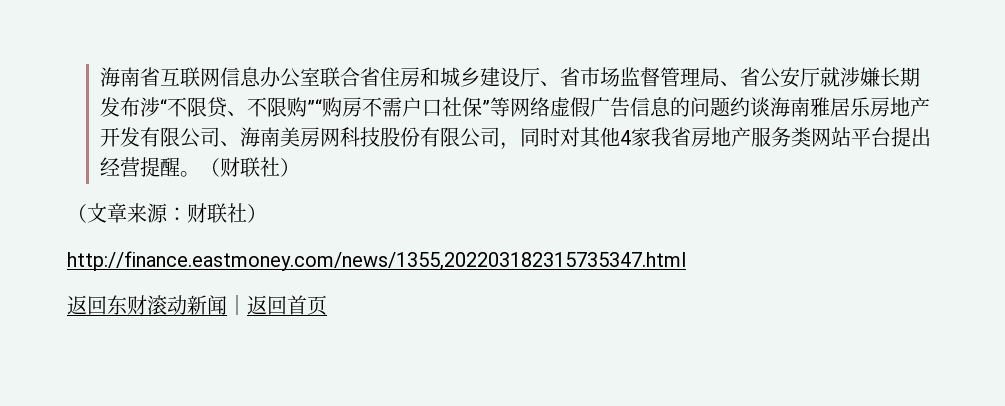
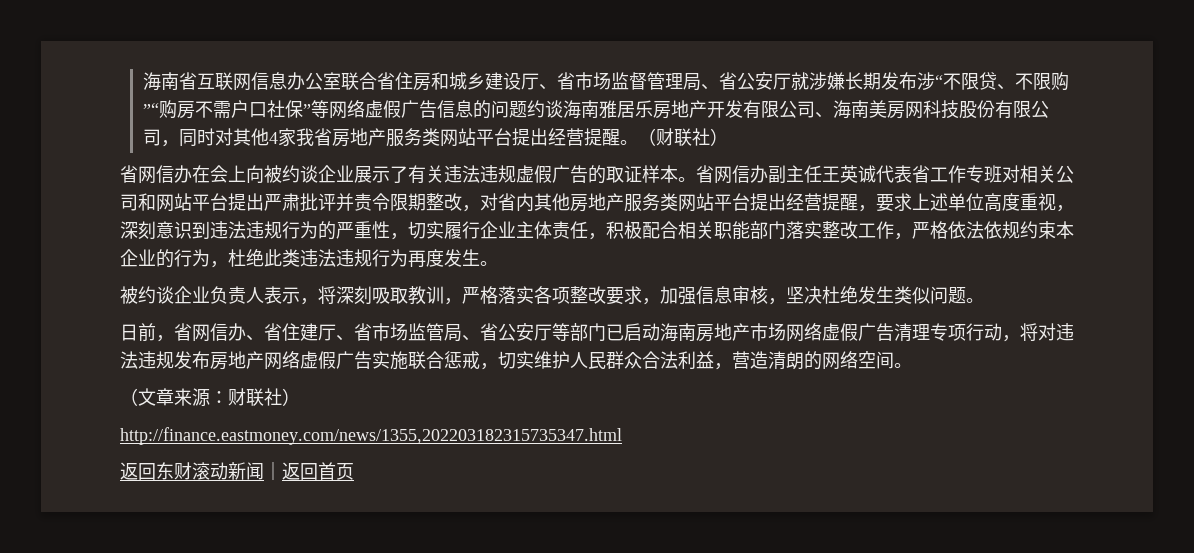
(300, 167) none -> [120,165,1074,184] [120,193,1074,212] [120,221,1074,240] [120,249,498,268] [120,286,984,305] [120,323,1074,342] [120,351,912,370] // 省网信办在会上向被约谈企业展示了有关违法违规虚假广告的取证样本。省网信办副主任王英诚代表省工作专班对相关公司和网站平台提出严肃批评并责令限期整改，对省内其他房地产服务类网站平台提出经营提醒，要求上述单位高度重视，深刻意识到违法违规行为的严重性，切实履行企业主体责任，积极配合相关职能部门落实整改工作，严格依法依规约束本企业的行为，杜绝此类违法违规行为再度发生。 // 被约谈企业负责人表示，将深刻吸取教训，严格落实各项整改要求，加强信息审核，坚决杜绝发生类似问题。 // 日前，省网信办、省住建厅、省市场监管局、省公安厅等部门已启动海南房地产市场网络虚假广告清理专项行动，将对违法违规发布房地产网络虚假广告实施联合惩戒，切实维护人民群众合法利益，营造清朗的网络空间。

